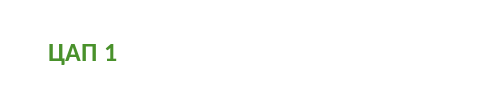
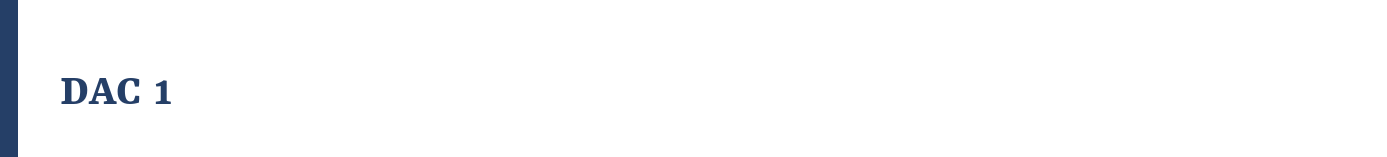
[48,44,97,65] ЦАП -> [60,78,141,104] DAC

